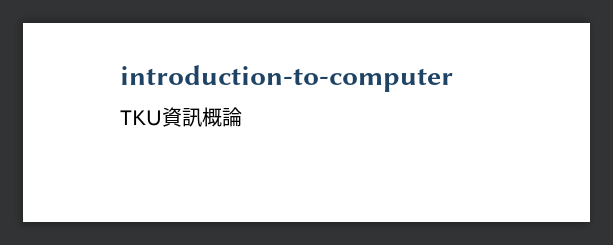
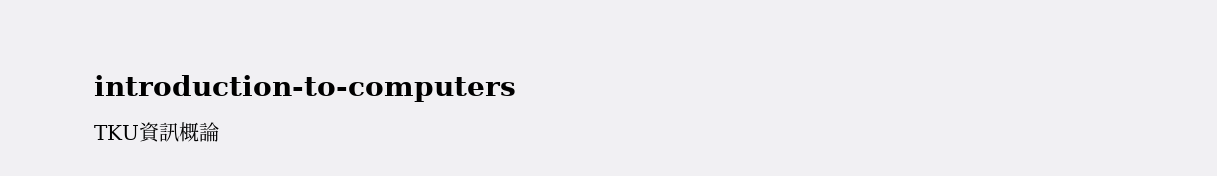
[120,65,453,92] introduction-to-computer -> [94,75,516,102] introduction-to-computers

